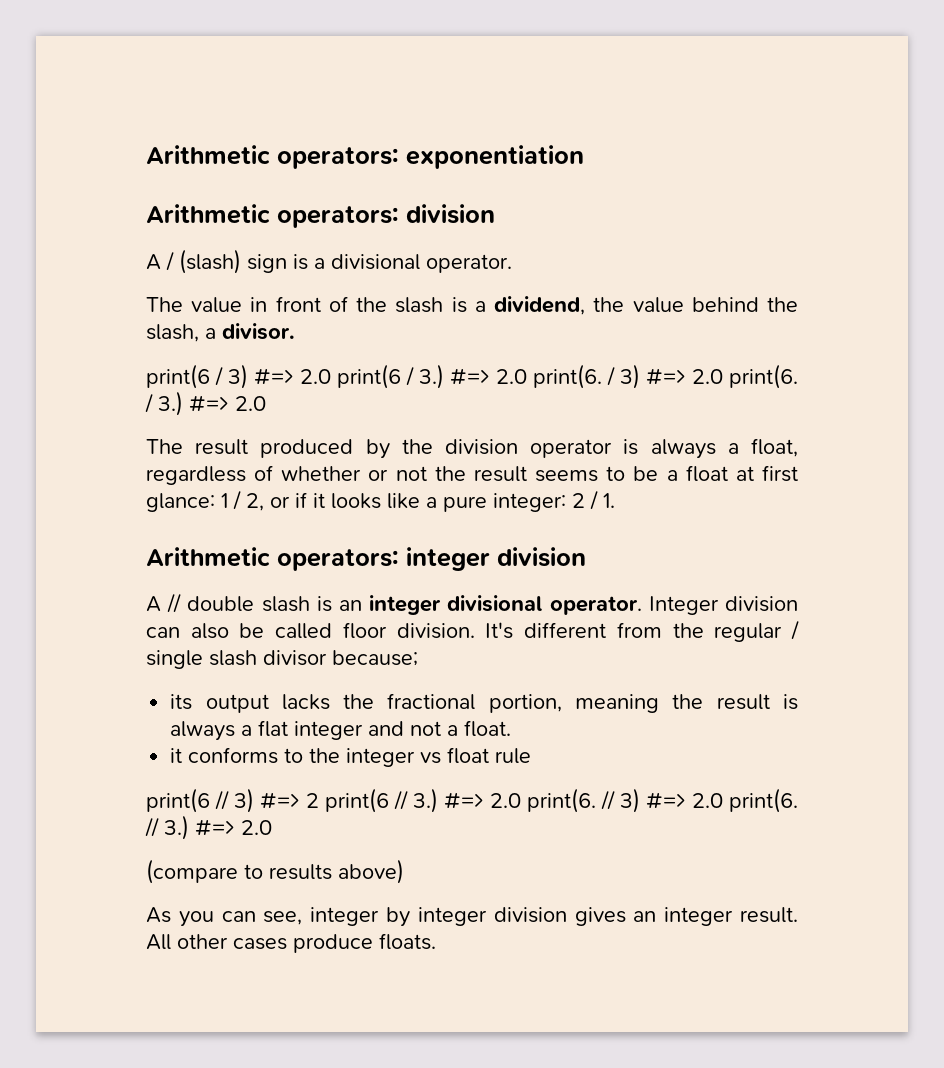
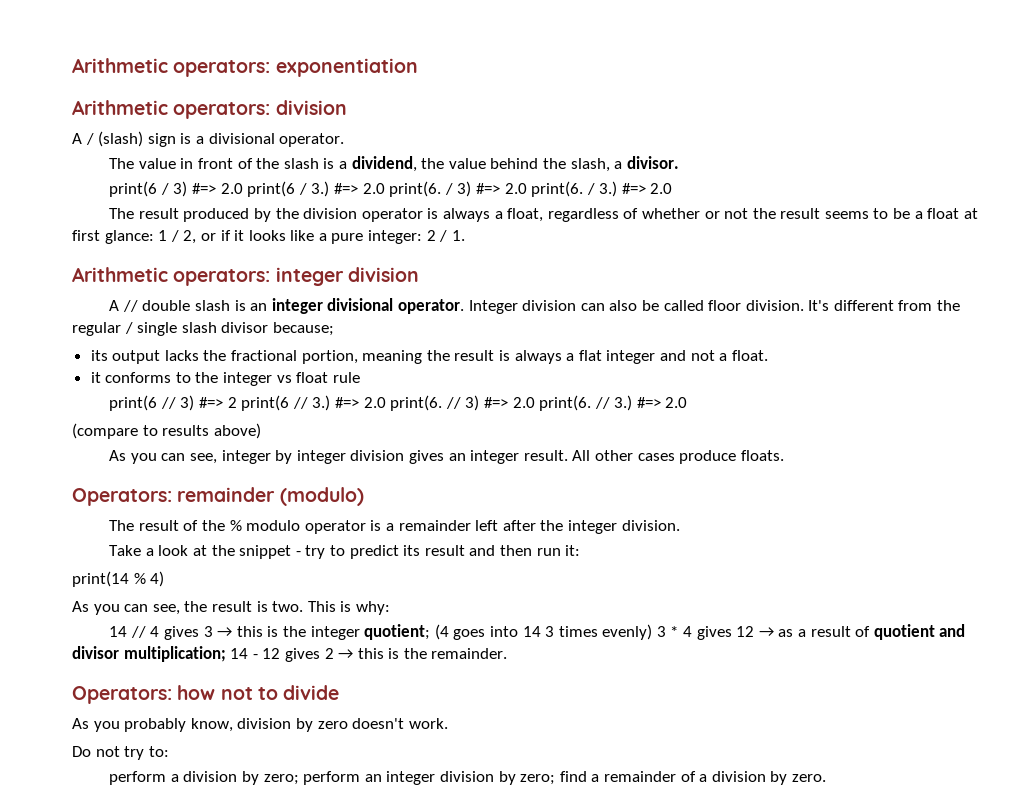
(436, 941) none -> [72,487,364,506] [109,520,680,534] [109,545,581,559] [72,571,165,587] [72,601,390,615] [109,624,966,640] [72,646,508,662] [72,685,340,704] [72,718,448,732] [72,746,169,760] [109,771,826,785] // Operators: remainder (modulo) // The result of the % modulo operator is a remainder left after the integer division. // Take a look at the snippet - try to predict its result and then run it: // print(14 % 4) // As you can see, the result is two. This is why: // 14 // 4 gives 3 → this is the integer quotient; (4 goes into 14 3 times evenly) 3 * 4 gives 12 → as a result of quotient and divisor multiplication; 14 - 12 gives 2 → this is the remainder. // Operators: how not to divide // As you probably know, division by zero doesn't work. // Do not try to: // perform a division by zero; perform an integer division by zero; find a remainder of a division by zero.

